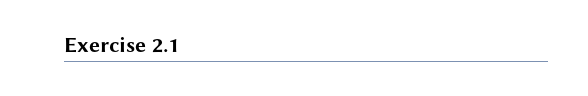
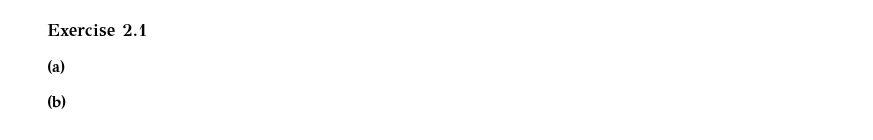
(179, 46) none -> [47,60,65,74] [47,95,66,109] // (a) // (b)

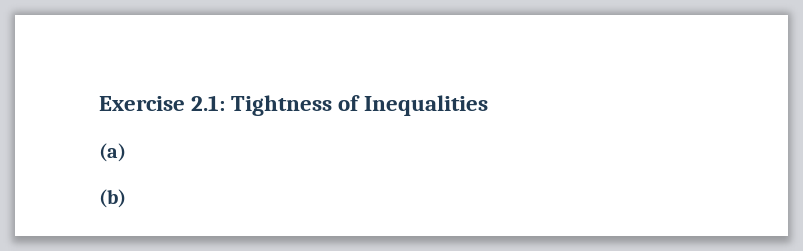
[122,24,147,36] 2.1 -> [191,95,489,116] 2.1: Tightness of Inequalities

